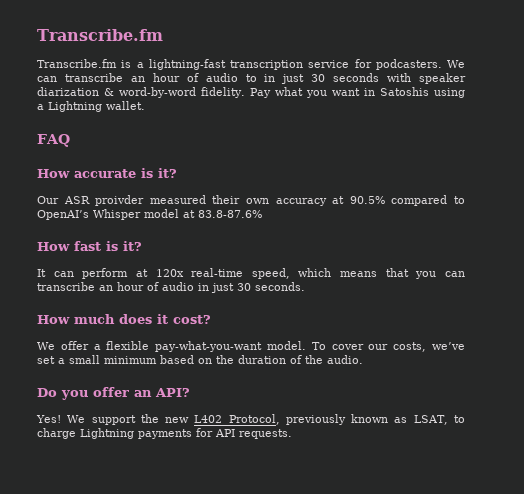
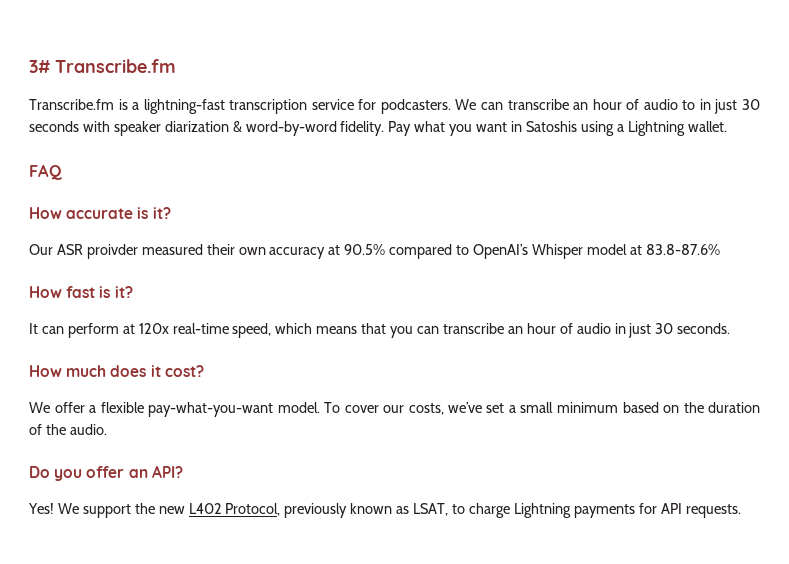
(37, 35) none -> [29,60,50,73] 3#

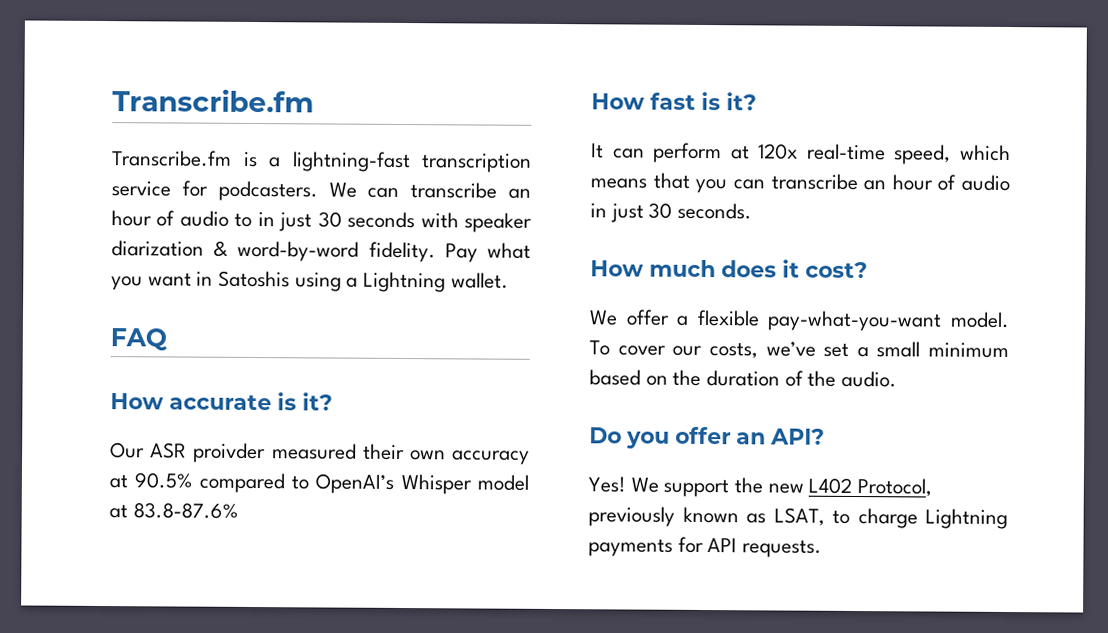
[29,60,50,73] 3# -> (112, 101) none

